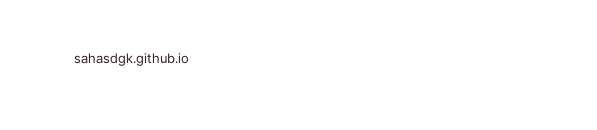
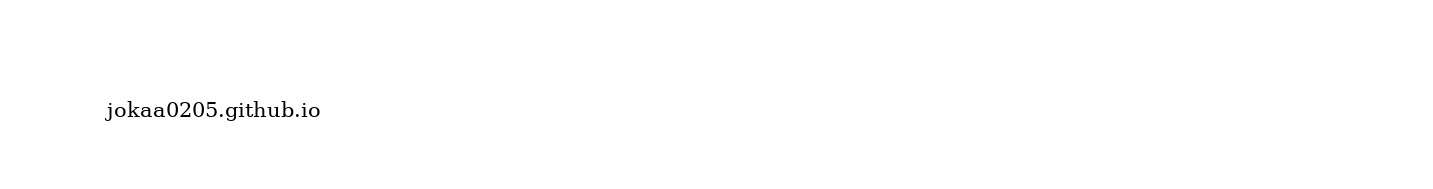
[74,53,189,66] sahasdgk.github.io -> [104,101,321,121] jokaa0205.github.io

